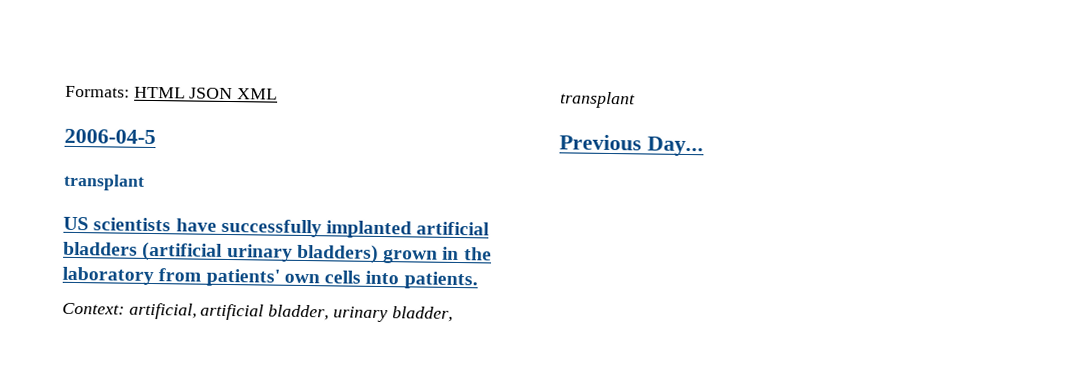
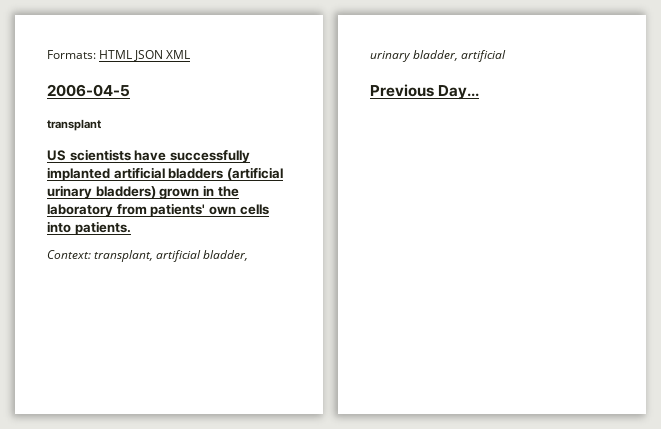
[128,302,197,320] artificial, -> [94,250,154,262] transplant,
[560,91,636,109] transplant -> [461,50,507,62] artificial

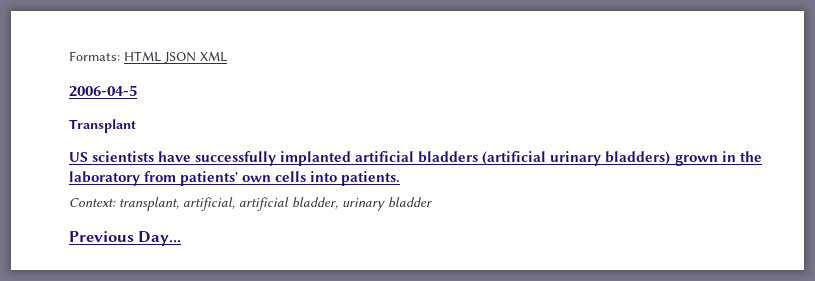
[47,119,101,131] transplant -> [69,119,136,133] Transplant
(154, 256) none -> [183,197,235,211] artificial,
[413,50,507,62] bladder, artificial -> [388,197,432,208] bladder

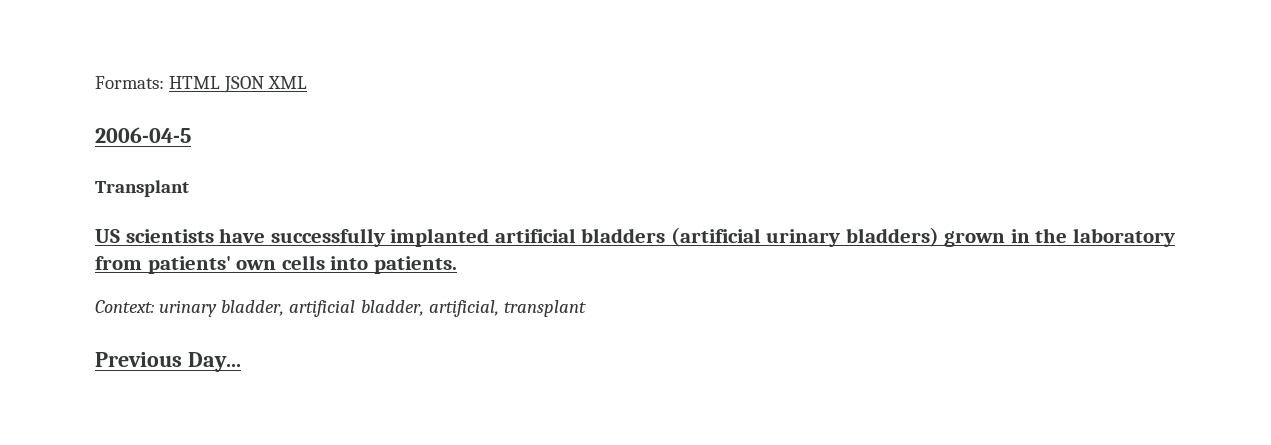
[119,197,432,211] transplant, artificial, artificial bladder, urinary bladder -> [159,300,586,317] urinary bladder, artificial bladder, artificial, transplant

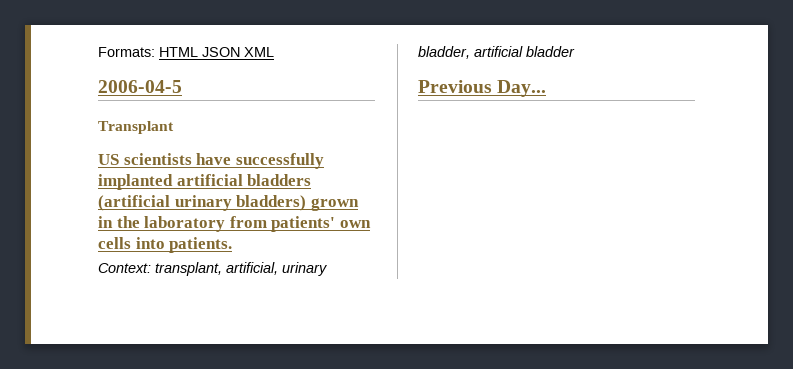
(154, 306) none -> [155,262,278,276] transplant, artificial,
[360,300,586,317] bladder, artificial, transplant -> [526,46,575,57] bladder

